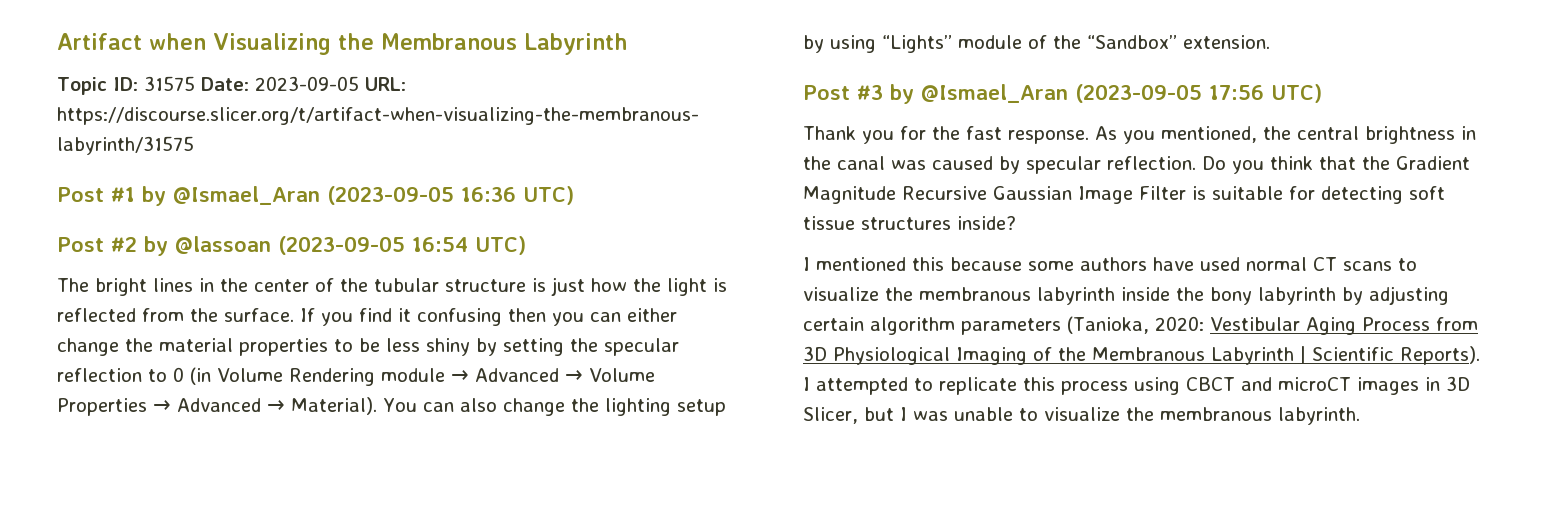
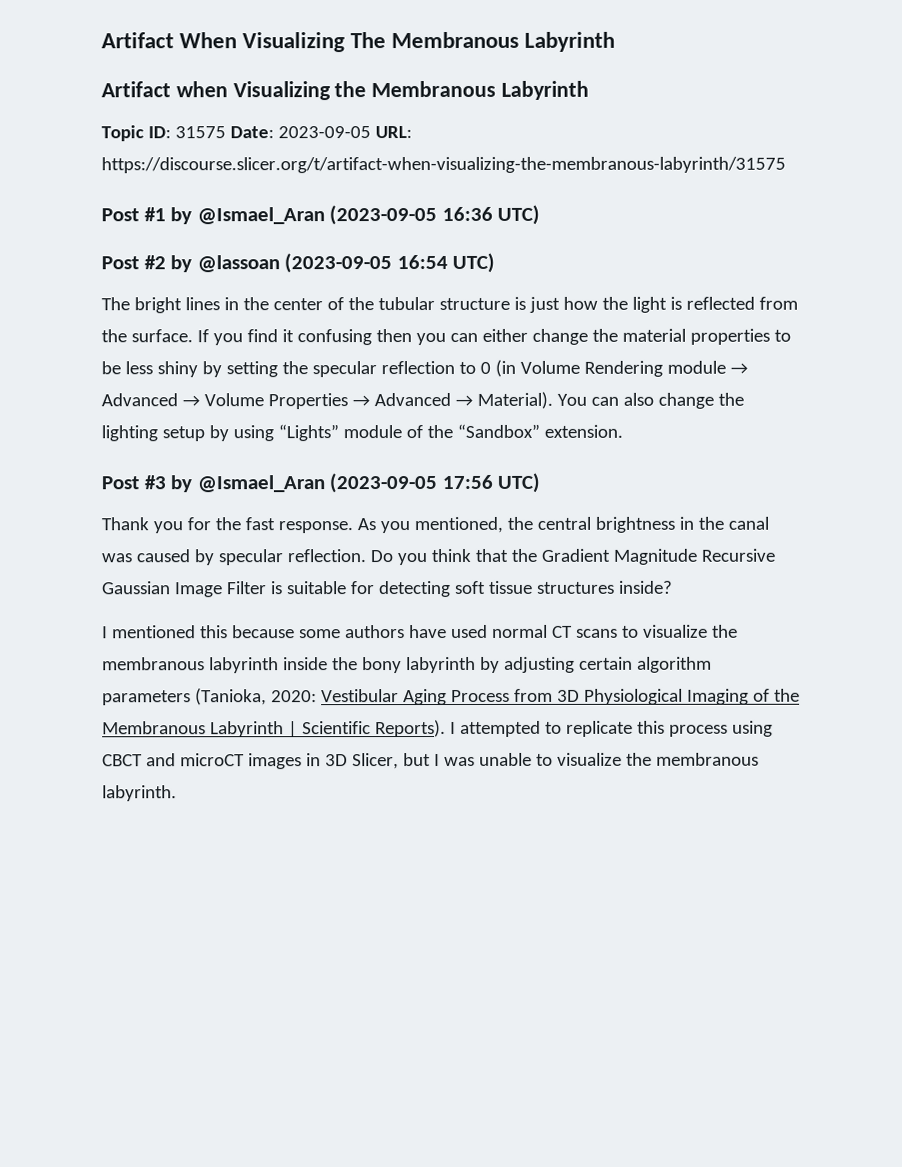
[57,33,142,50] Artifact -> [101,31,616,53] [101,81,171,98] Artifact When Visualizing The Membranous Labyrinth // Artifact

